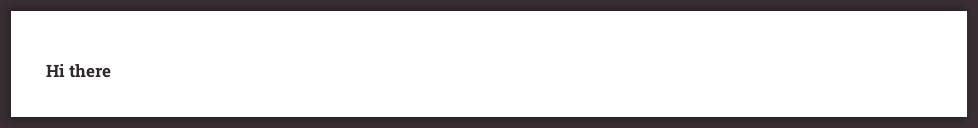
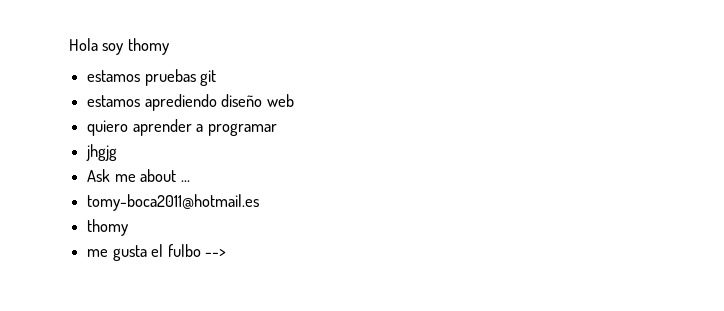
[46,64,111,78] Hi there -> [69,38,169,55] [87,69,217,86] [87,94,294,111] [87,119,277,136] [86,144,118,161] [87,169,190,182] [87,194,260,211] [87,219,129,236] [87,244,226,261] Hola soy thomy // estamos pruebas git // estamos aprediendo diseño web // quiero aprender a programar // jhgjg // Ask me about ... // tomy-boca2011@hotmail.es // thomy // me gusta el fulbo -->

